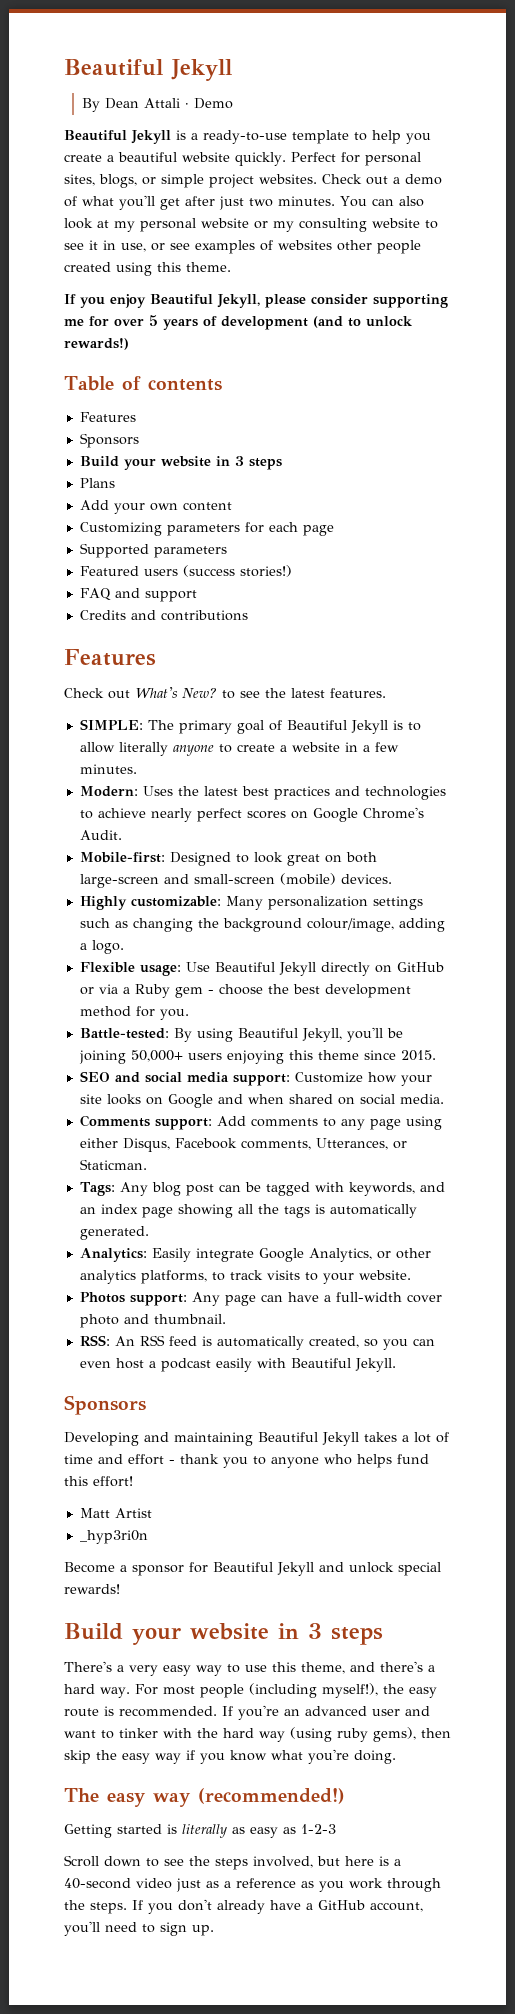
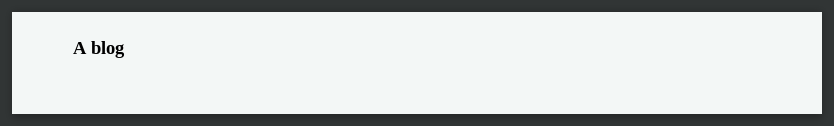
[64,59,232,81] [81,98,233,112] [64,130,431,144] [64,152,421,166] [64,174,442,188] [64,195,424,210] [64,218,438,232] [64,240,421,254] [64,262,231,276] [64,294,448,308] [64,315,413,330] [64,338,129,350] [64,376,222,391] [79,412,136,422] [79,433,139,448] [79,456,282,470] [79,478,115,488] [79,500,232,514] [79,522,334,536] [79,543,227,558] [79,565,292,577] [79,588,197,602] [79,610,248,621] [64,649,156,666] [64,687,386,699] [79,719,421,734] [79,742,399,756] [79,764,137,774] [79,786,446,800] [79,807,424,822] [79,830,122,840] [79,852,377,866] [79,873,392,888] [79,896,423,910] [79,918,445,932] [79,940,124,954] [79,962,444,976] [79,984,411,998] [79,1006,189,1020] [79,1027,403,1042] [78,1050,436,1064] [79,1071,432,1086] [79,1094,444,1108] [79,1115,442,1130] [79,1138,407,1152] [79,1159,147,1170] [79,1182,445,1196] [79,1204,417,1218] [79,1226,149,1240] [79,1248,431,1262] [79,1270,411,1284] [79,1292,442,1306] [79,1314,226,1328] [79,1335,435,1350] [79,1358,396,1372] [64,1395,146,1415] [64,1432,449,1446] [64,1454,429,1468] [64,1476,133,1487] [79,1508,152,1518] [79,1530,148,1544] [64,1562,441,1576] [64,1584,120,1594] [64,1623,383,1645] [64,1661,435,1676] [64,1683,437,1698] [64,1705,430,1720] [64,1727,451,1742] [64,1749,396,1764] [64,1788,345,1807] [64,1824,336,1838] [64,1855,401,1870] [64,1878,441,1892] [64,1899,423,1914] [64,1921,214,1936] Beautiful Jekyll // By Dean Attali · Demo // Beautiful Jekyll is a ready-to-use template to help you create a beautiful website quickly. Perfect for personal sites, blogs, or simple project websites. Check out a demo of what you'll get after just two minutes. You can also look at my personal website or my consulting website to see it in use, or see examples of websites other people created using this theme. // If you enjoy Beautiful Jekyll, please consider supporting me for over 5 years of development (and to unlock rewards!) // Table of contents // Features // Sponsors // Build your website in 3 steps // Plans // Add your own content // Customizing parameters for each page // Supported parameters // Featured users (success stories!) // FAQ and support // Credits and contributions // Features // Check out What's New? to see the latest features. // SIMPLE: The primary goal of Beautiful Jekyll is to allow literally anyone to create a website in a few minutes. // Modern: Uses the latest best practices and technologies to achieve nearly perfect scores on Google Chrome's Audit. // Mobile-first: Designed to look great on both large-screen and small-screen (mobile) devices. // Highly customizable: Many personalization settings such as changing the background colour/image, adding a logo. // Flexible usage: Use Beautiful Jekyll directly on GitHub or via a Ruby gem - choose the best development method for you. // Battle-tested: By using Beautiful Jekyll, you'll be joining 50,000+ users enjoying this theme since 2015. // SEO and social media support: Customize how your site looks on Google and when shared on social media. // Comments support: Add comments to any page using either Disqus, Facebook comments, Utterances, or Staticman. // Tags: Any blog post can be tagged with keywords, and an index page showing all the tags is automatically generated. // Analytics: Easily integrate Google Analytics, or other analytics platforms, to track visits to your website. // Photos support: Any page can have a full-width cover photo and thumbnail. // RSS: An RSS feed is automatically created, so you can even host a podcast easily with Beautiful Jekyll. // Sponsors // Developing and maintaining Beautiful Jekyll takes a lot of time and effort - thank you to anyone who helps fund this effort! // Matt Artist // _hyp3ri0n // Become a sponsor for Beautiful Jekyll and unlock special rewards! // Build your website in 3 steps // There's a very easy way to use this theme, and there's a hard way. For most people (including myself!), the easy route is recommended. If you're an advanced user and want to tinker with the hard way (using ruby gems), then skip the easy way if you know what you're doing. // The easy way (recommended!) // Getting started is literally as easy as 1-2-3 // Scroll down to see the steps involved, but here is a 40-second video just as a reference as you work through the steps. If you don't already have a GitHub account, you'll need to sign up. -> [73,41,125,58] A blog

